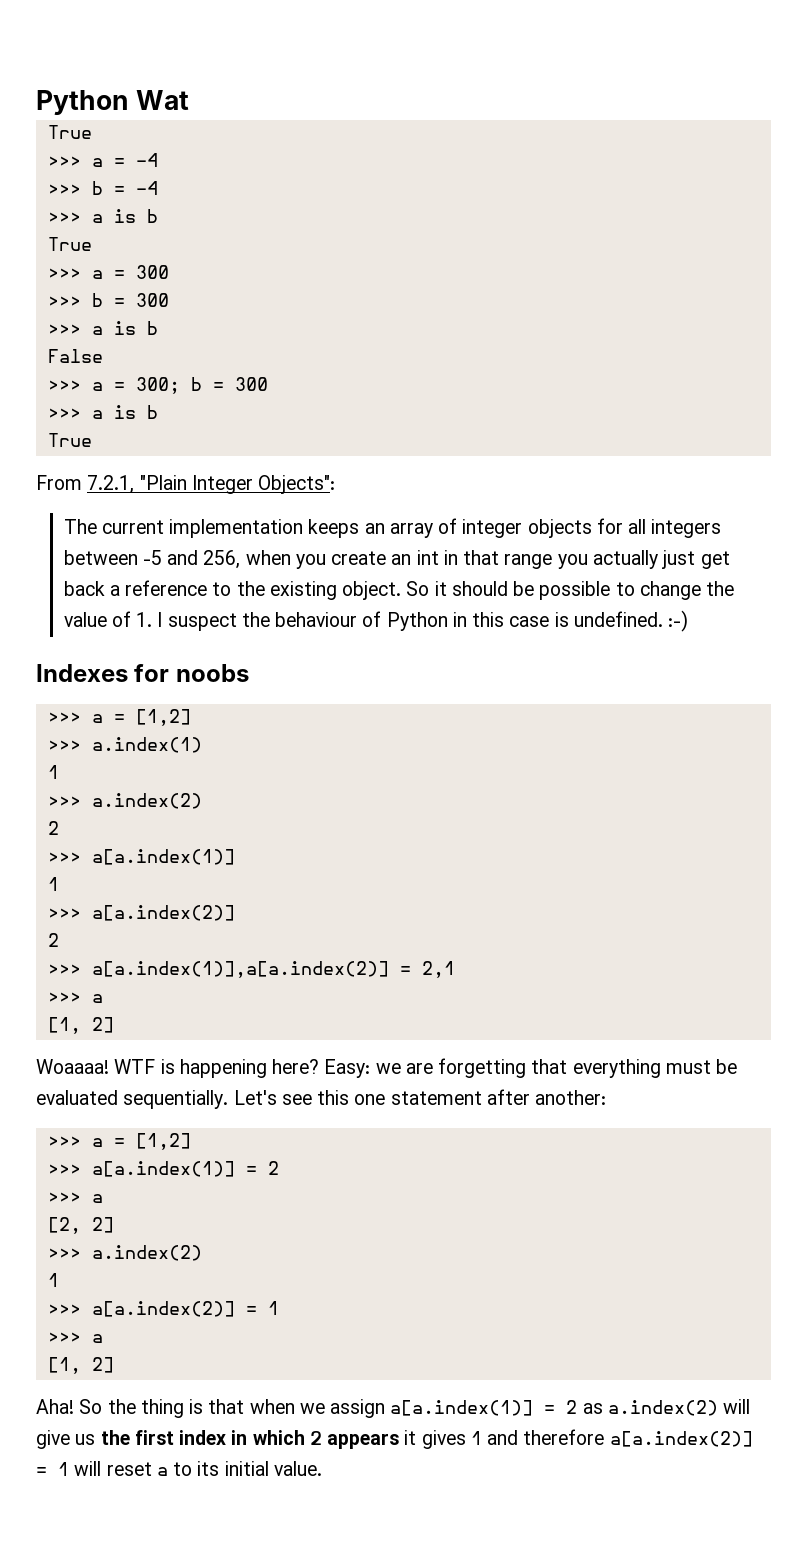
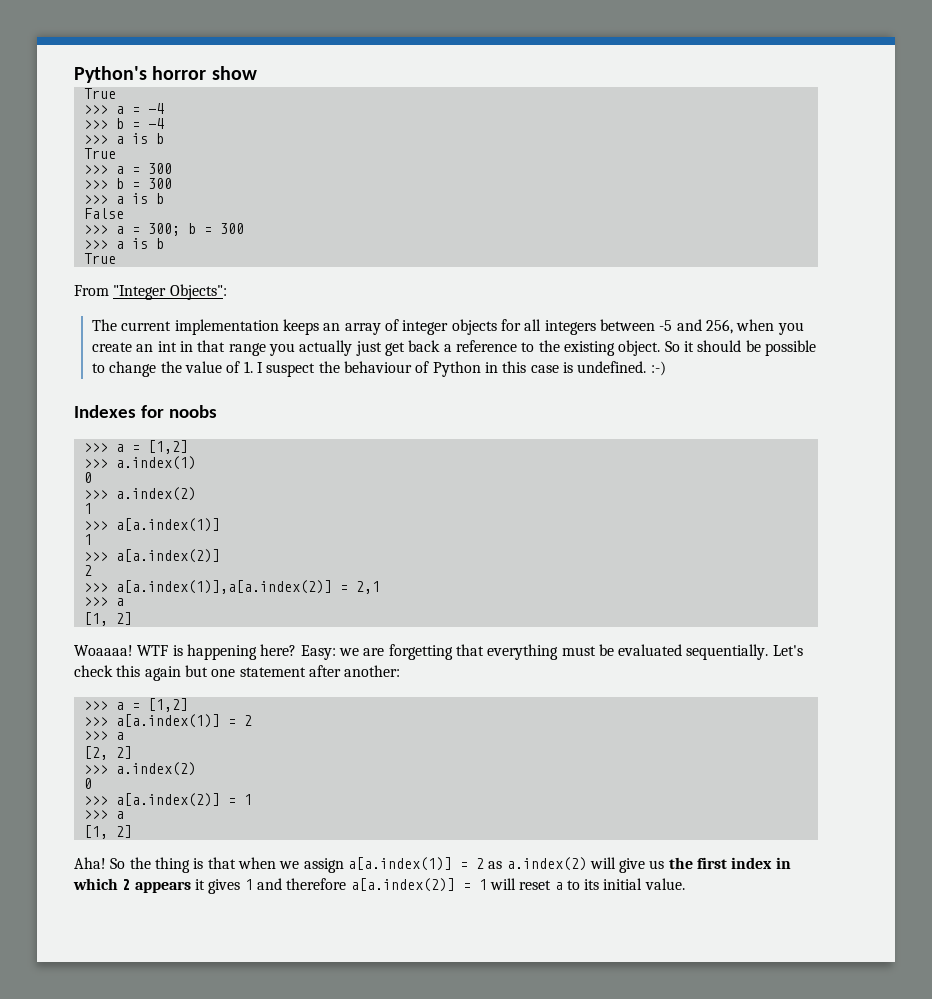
[36,90,190,116] Python Wat -> [74,66,257,83] Python's horror show
[87,475,253,494] 7.2.1, "Plain Integer -> [113,285,167,300] "Integer
[47,765,59,779] [47,793,202,809] [47,821,59,835] 1 // >>> a.index(2) // 2 -> [83,472,92,483] [83,487,196,501] [83,503,92,514] 0 // >>> a.index(2) // 1
[281,1090,350,1105] see this -> [74,665,208,681] check this again but
[47,1273,59,1287] 1 -> [83,778,92,789] 0

